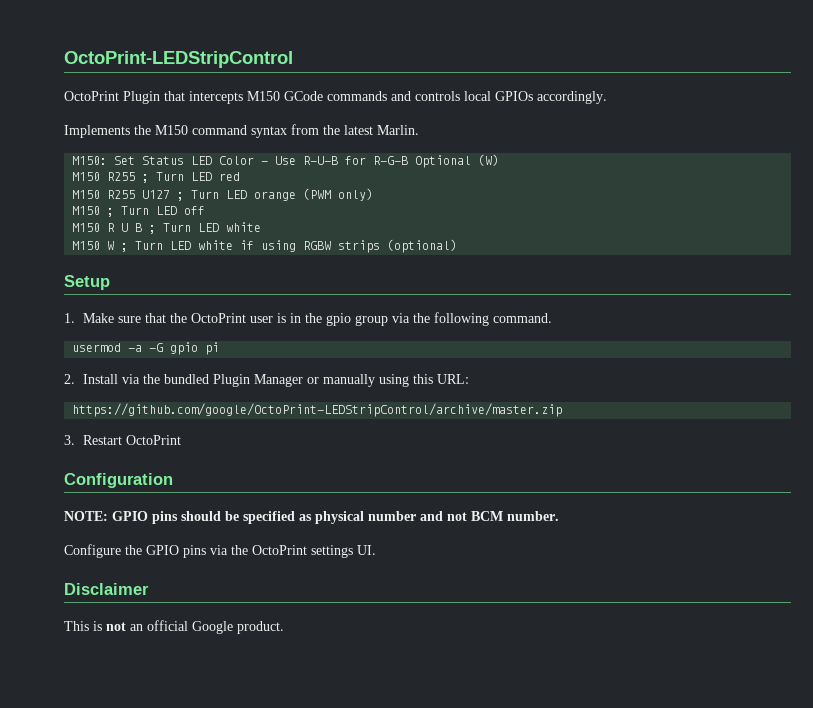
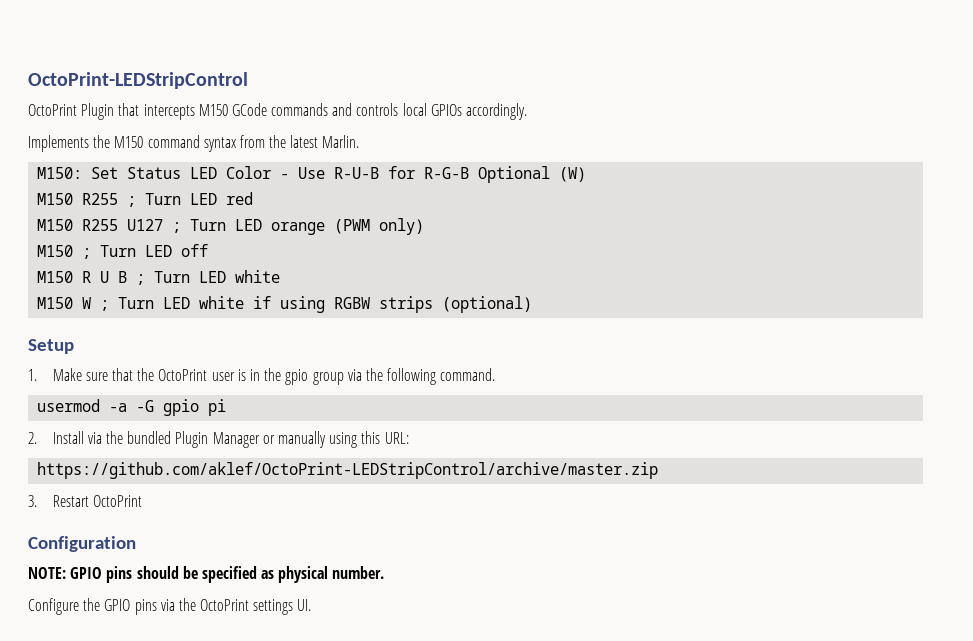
[72,403,563,417] https://github.com/google/OctoPrint-LEDStripControl/archive/master.zip -> [37,462,659,479] https://github.com/aklef/OctoPrint-LEDStripControl/archive/master.zip
[368,511,503,521] number and not BCM -> (329, 574) none
[64,583,149,595] [64,620,284,634] // Disclaimer // This is not an official Google product. -> (312, 605) none

